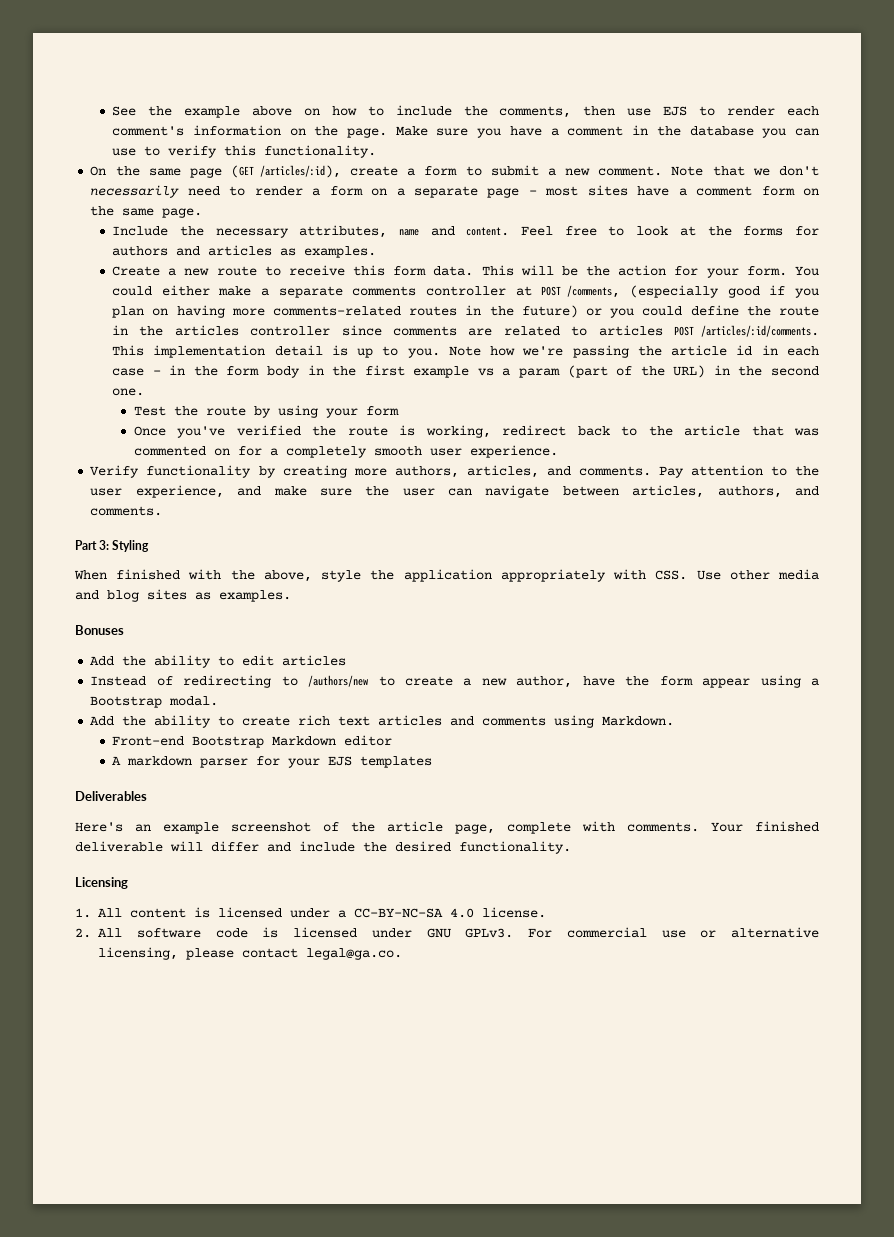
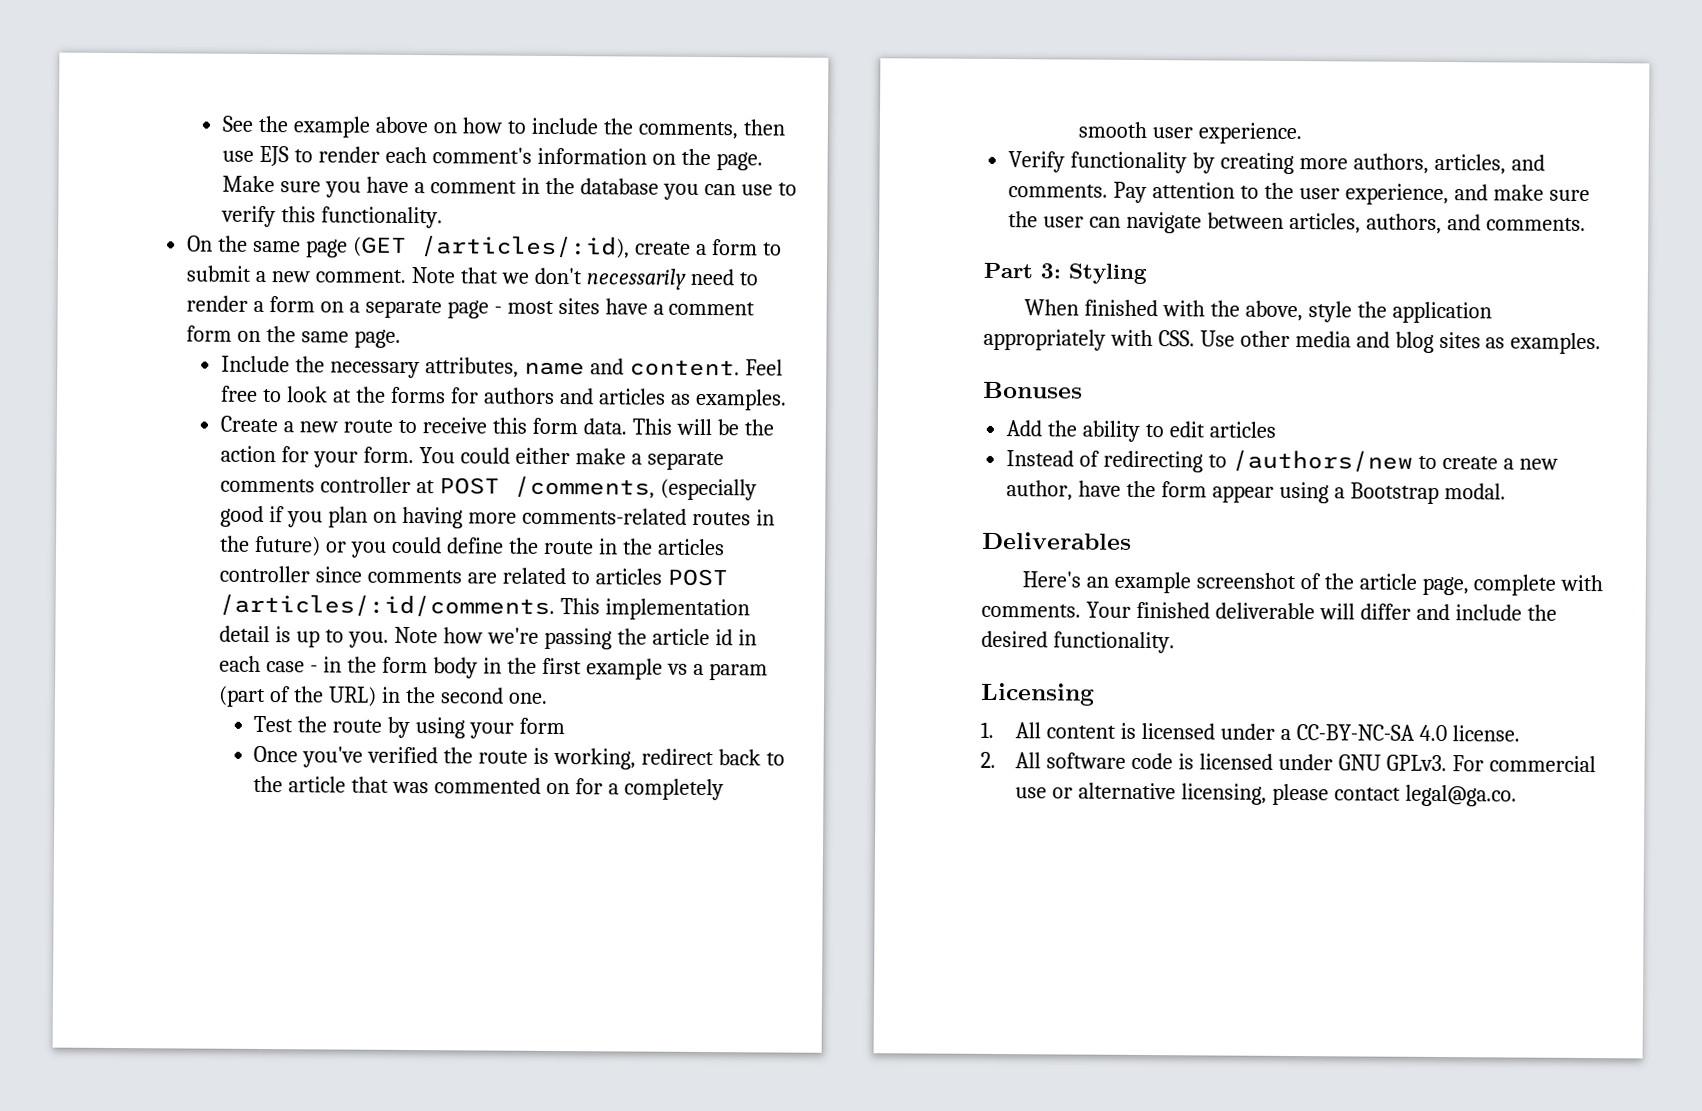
[90,715,675,728] [112,735,393,748] [112,756,433,768] // Add the ability to create rich text articles and comments using Markdown. // Front-end Bootstrap Markdown editor // A markdown parser for your EJS templates -> (1506, 491) none

